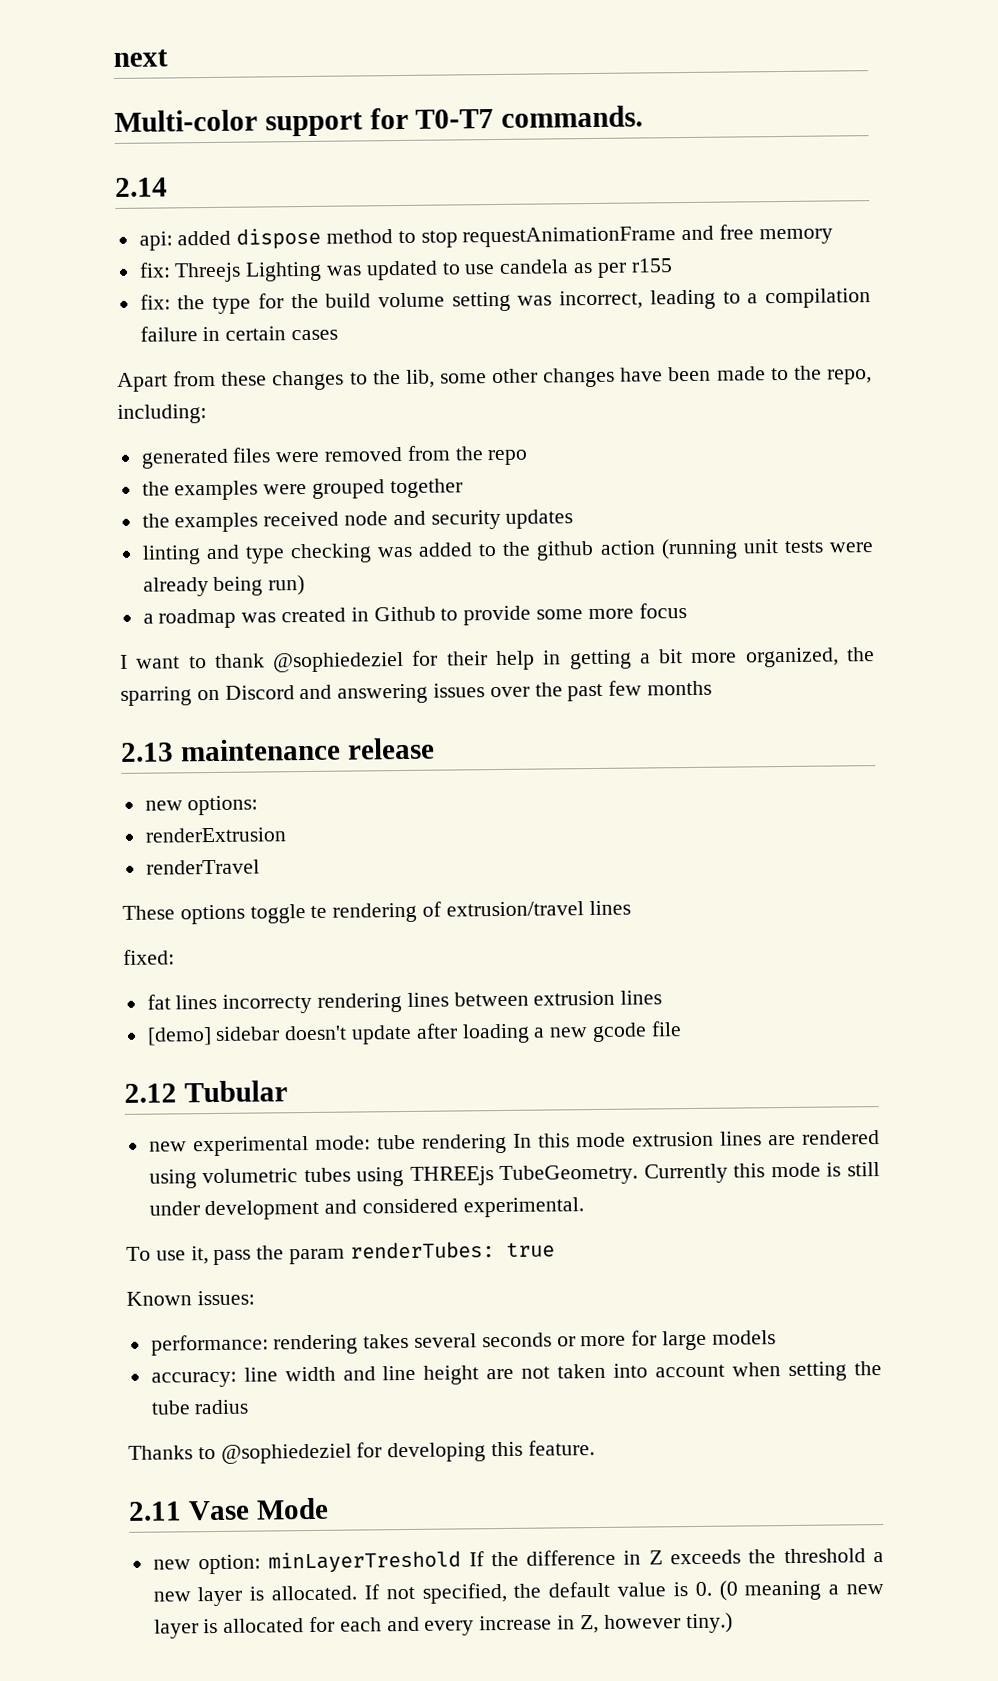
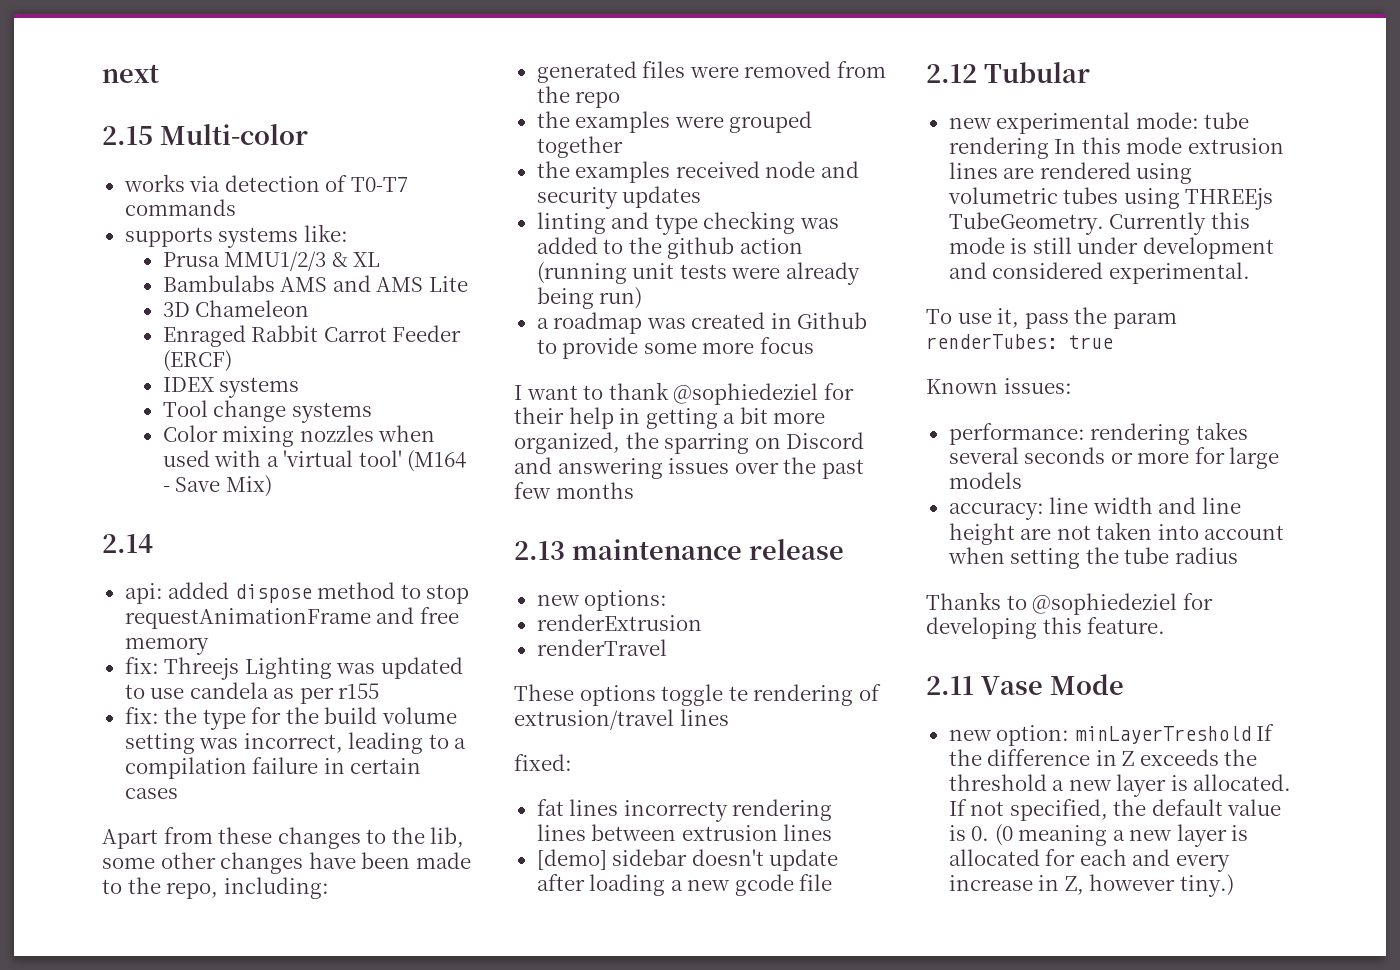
(168, 58) none -> [102,126,153,145] 2.15
[264,105,644,137] support for T0-T7 commands. -> [123,174,408,192] [124,199,236,216] [124,224,348,248] [162,251,381,271] [162,275,468,292] [162,300,310,317] [162,325,462,347] [162,350,232,372] [162,377,300,398] [162,400,372,423] [162,425,436,447] [162,450,467,472] [162,475,272,497] // works via detection of T0-T7 commands // supports systems like: // Prusa MMU1/2/3 & XL // Bambulabs AMS and AMS Lite // 3D Chameleon // Enraged Rabbit Carrot Feeder (ERCF) // IDEX systems // Tool change systems // Color mixing nozzles when used with a 'virtual tool' (M164 - Save Mix)

